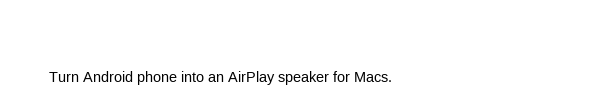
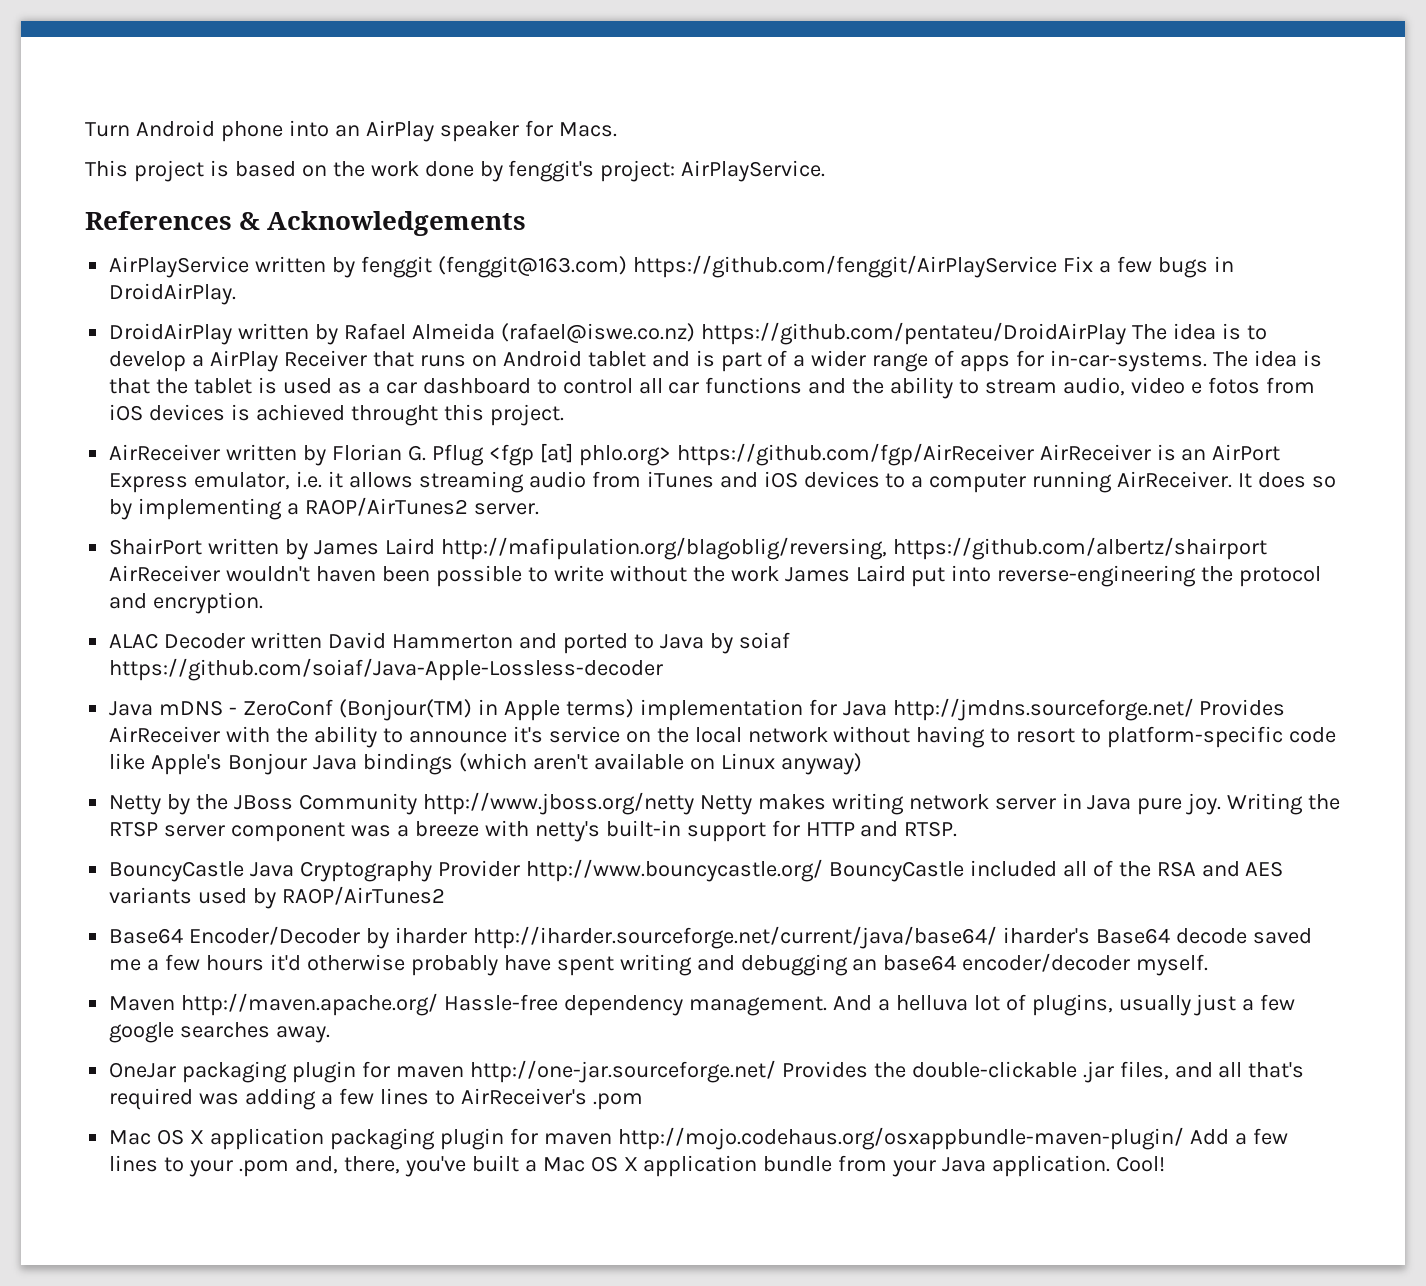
(392, 77) none -> [85,160,826,182] [85,211,527,236] [109,255,1234,278] [109,283,237,305] [109,322,1267,345] [109,350,1322,372] [109,377,1315,399] [109,404,564,426] [109,443,1281,466] [109,471,1337,493] [109,497,539,520] [109,537,1267,560] [109,565,1322,587] [109,592,264,614] [109,632,790,654] [109,658,664,681] [109,698,1286,721] [109,726,1337,748] [109,753,862,775] [109,792,1341,815] [109,820,958,842] [109,859,1284,882] [109,886,446,909] [109,926,1312,949] [109,953,1209,976] [109,993,1296,1016] [109,1022,331,1043] [109,1060,1305,1083] [109,1088,643,1110] [109,1127,1288,1150] [109,1155,1166,1177] // This project is based on the work done by fenggit's project: AirPlayService. // References & Acknowledgements // AirPlayService written by fenggit (fenggit@163.com) https://github.com/fenggit/AirPlayService Fix a few bugs in DroidAirPlay. // DroidAirPlay written by Rafael Almeida (rafael@iswe.co.nz) https://github.com/pentateu/DroidAirPlay The idea is to develop a AirPlay Receiver that runs on Android tablet and is part of a wider range of apps for in-car-systems. The idea is that the tablet is used as a car dashboard to control all car functions and the ability to stream audio, video e fotos from iOS devices is achieved throught this project. // AirReceiver written by Florian G. Pflug <fgp [at] phlo.org> https://github.com/fgp/AirReceiver AirReceiver is an AirPort Express emulator, i.e. it allows streaming audio from iTunes and iOS devices to a computer running AirReceiver. It does so by implementing a RAOP/AirTunes2 server. // ShairPort written by James Laird http://mafipulation.org/blagoblig/reversing, https://github.com/albertz/shairport AirReceiver wouldn't haven been possible to write without the work James Laird put into reverse-engineering the protocol and encryption. // ALAC Decoder written David Hammerton and ported to Java by soiaf https://github.com/soiaf/Java-Apple-Lossless-decoder // Java mDNS - ZeroConf (Bonjour(TM) in Apple terms) implementation for Java http://jmdns.sourceforge.net/ Provides AirReceiver with the ability to announce it's service on the local network without having to resort to platform-specific code like Apple's Bonjour Java bindings (which aren't available on Linux anyway) // Netty by the JBoss Community http://www.jboss.org/netty Netty makes writing network server in Java pure joy. Writing the RTSP server component was a breeze with netty's built-in support for HTTP and RTSP. // BouncyCastle Java Cryptography Provider http://www.bouncycastle.org/ BouncyCastle included all of the RSA and AES variants used by RAOP/AirTunes2 // Base64 Encoder/Decoder by iharder http://iharder.sourceforge.net/current/java/base64/ iharder's Base64 decode saved me a few hours it'd otherwise probably have spent writing and debugging an base64 encoder/decoder myself. // Maven http://maven.apache.org/ Hassle-free dependency management. And a helluva lot of plugins, usually just a few google searches away. // OneJar packaging plugin for maven http://one-jar.sourceforge.net/ Provides the double-clickable .jar files, and all that's required was adding a few lines to AirReceiver's .pom // Mac OS X application packaging plugin for maven http://mojo.codehaus.org/osxappbundle-maven-plugin/ Add a few lines to your .pom and, there, you've built a Mac OS X application bundle from your Java application. Cool!

